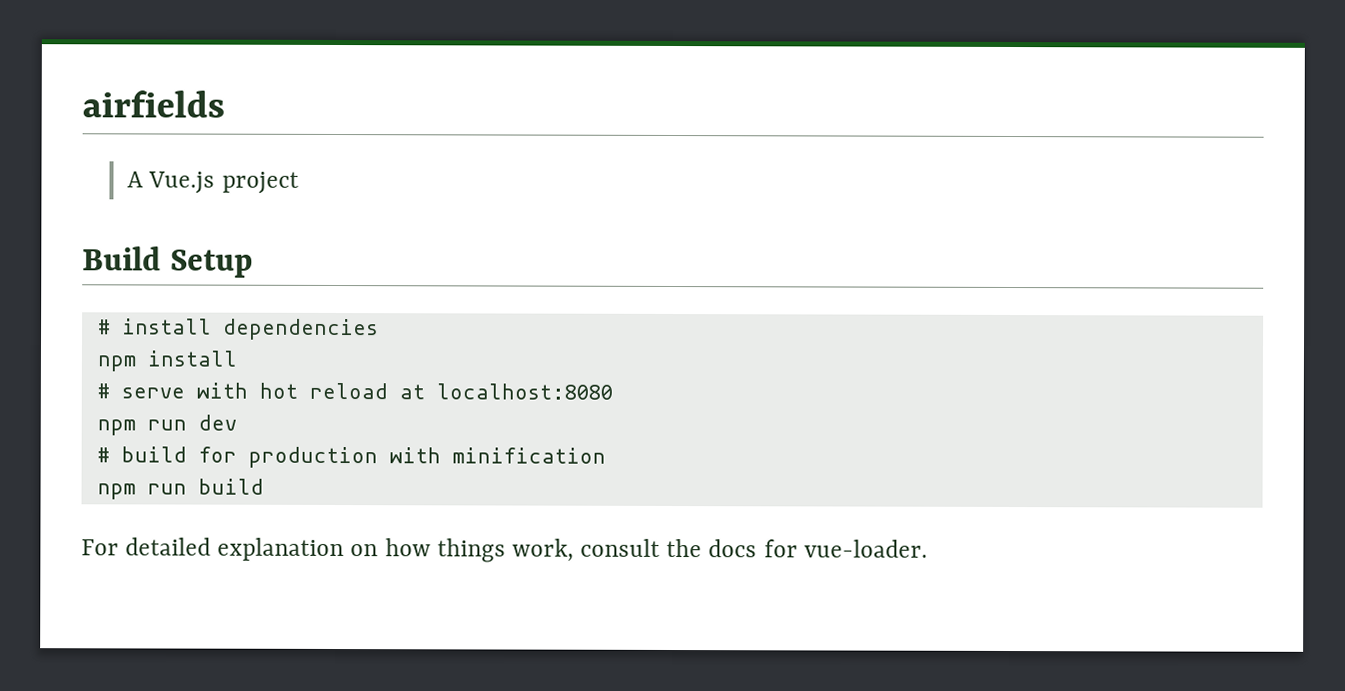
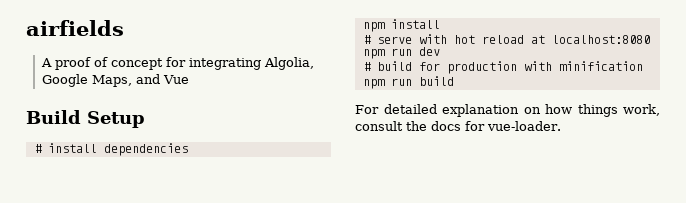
[148,171,299,194] Vue.js project -> [55,57,315,70] [42,74,190,87] proof of concept for integrating Algolia, Google Maps, and Vue

